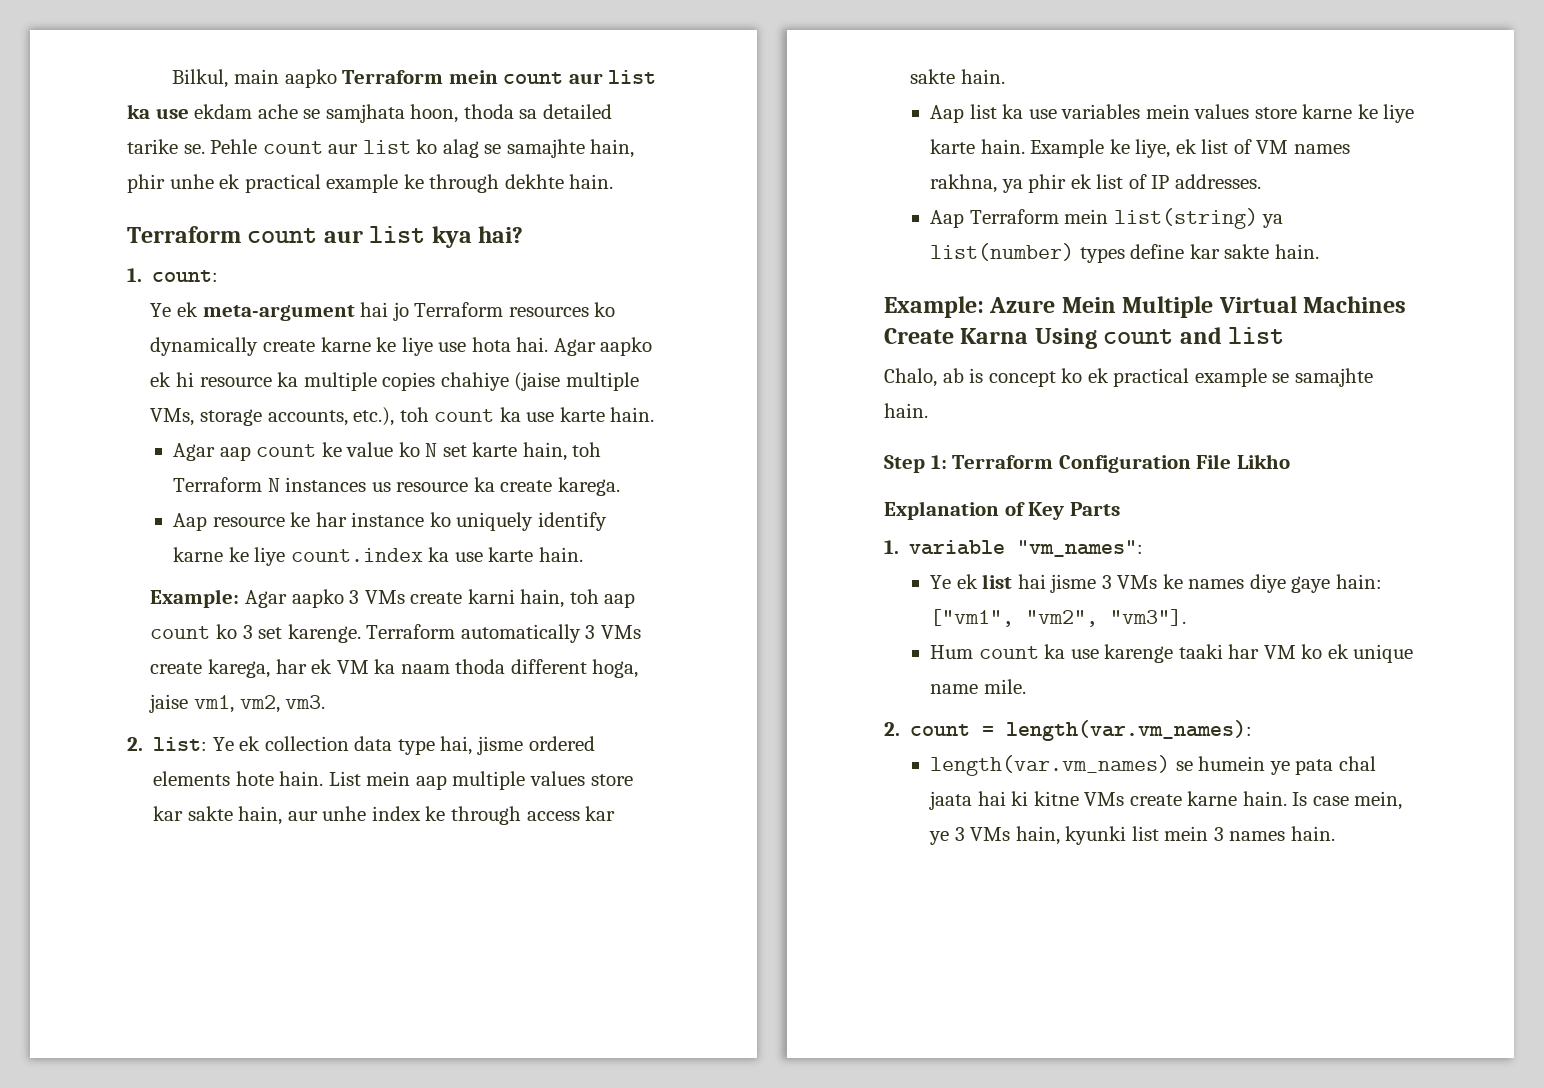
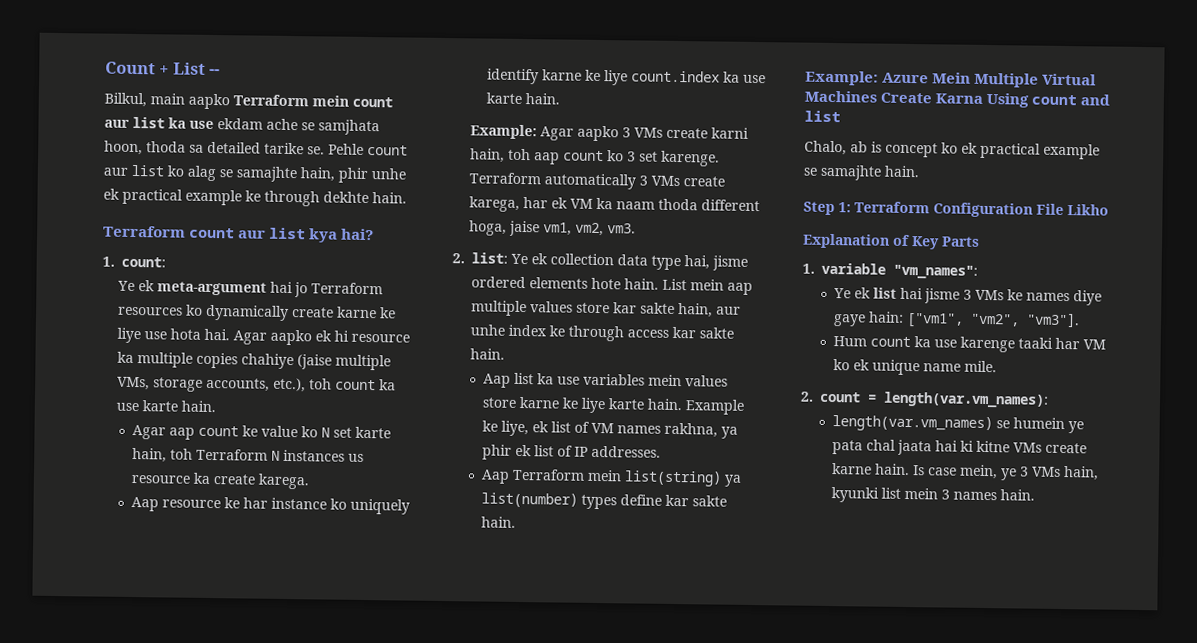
(172, 78) none -> [105,61,221,76] Count + List -- //

